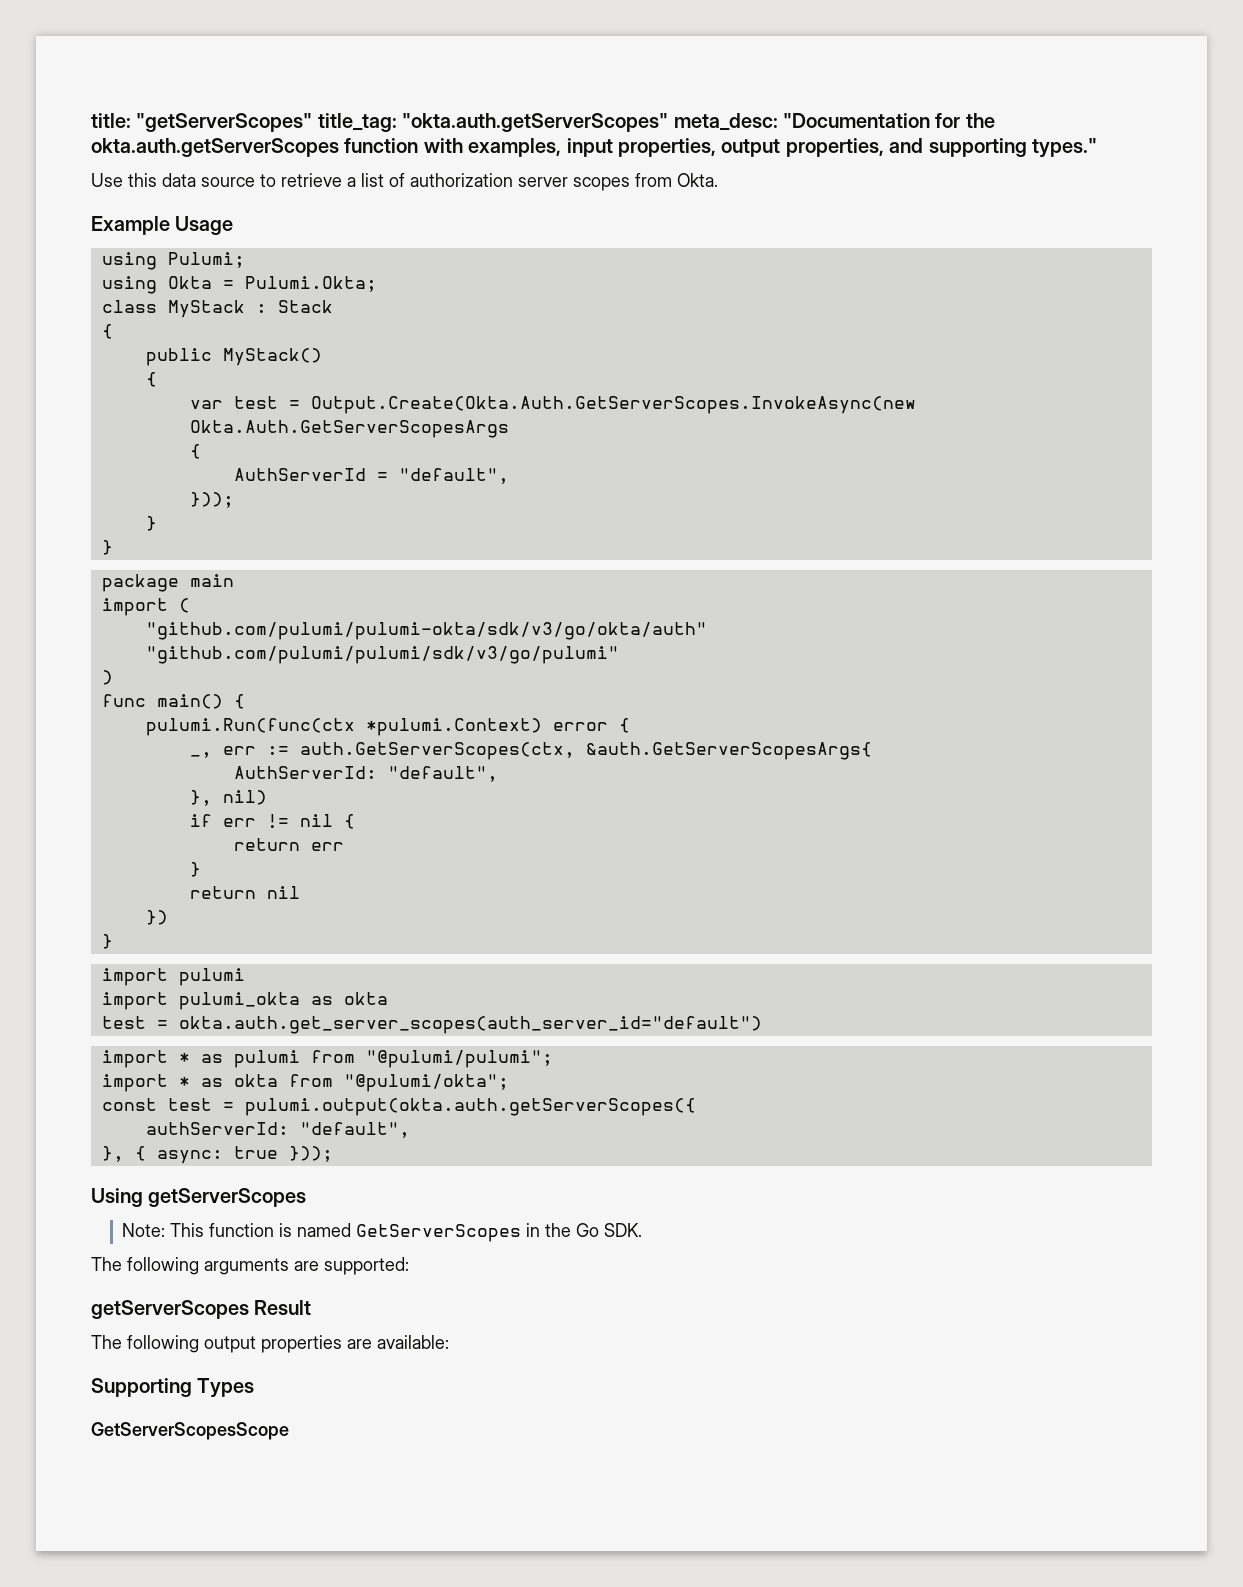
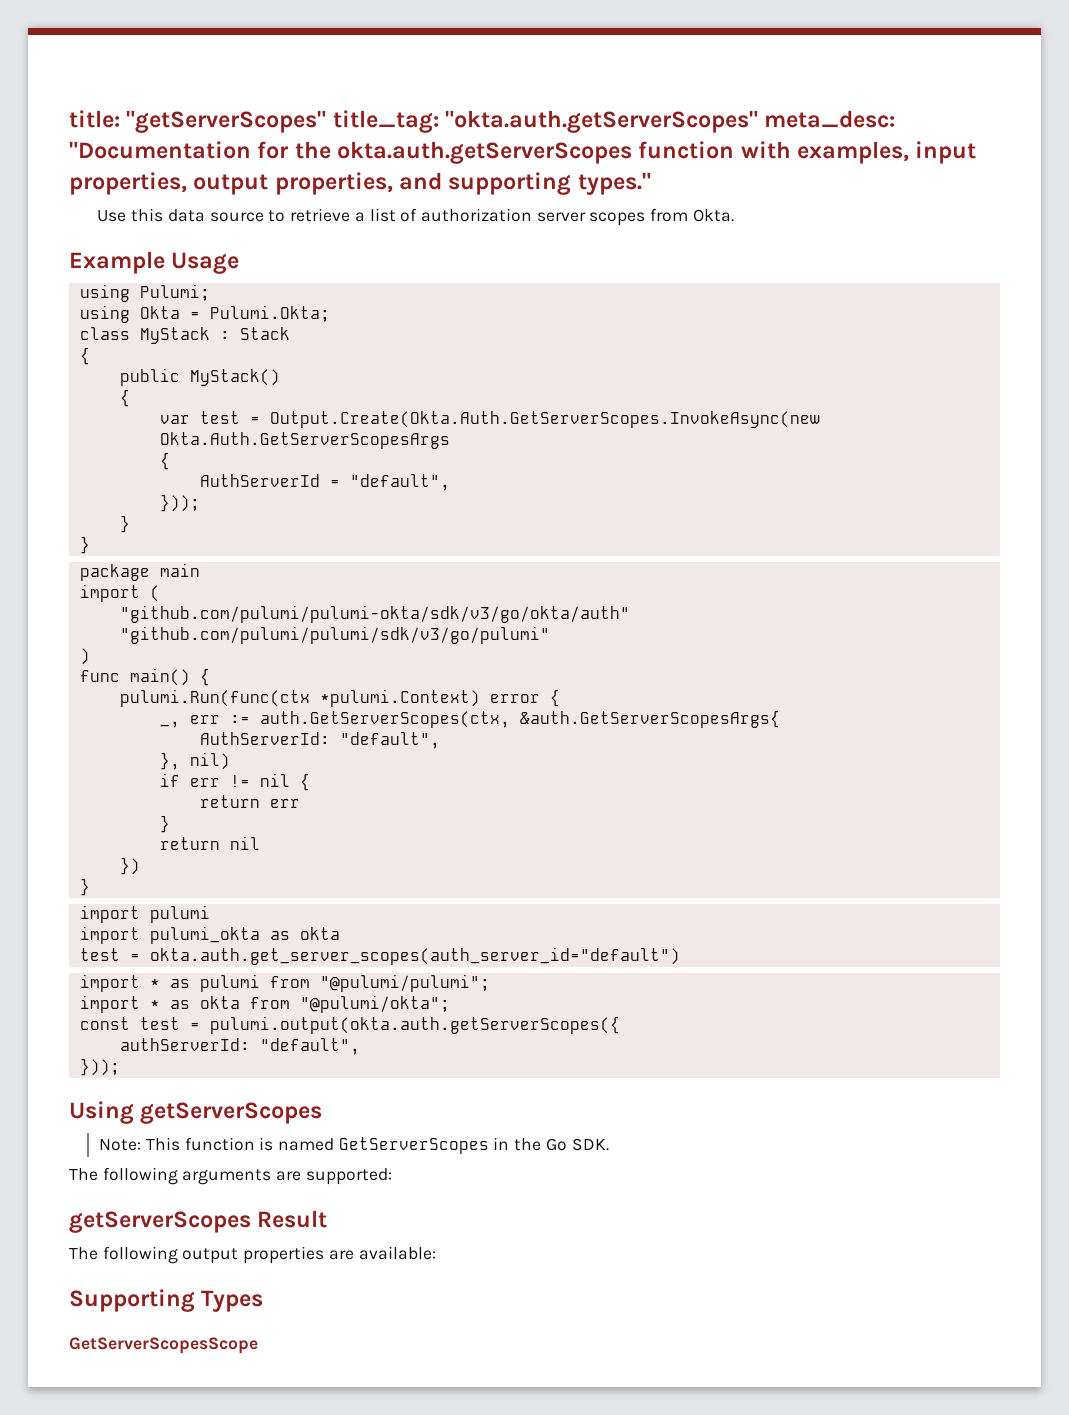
[101,1146,278,1164] }, { async: true -> (360, 1046) none

